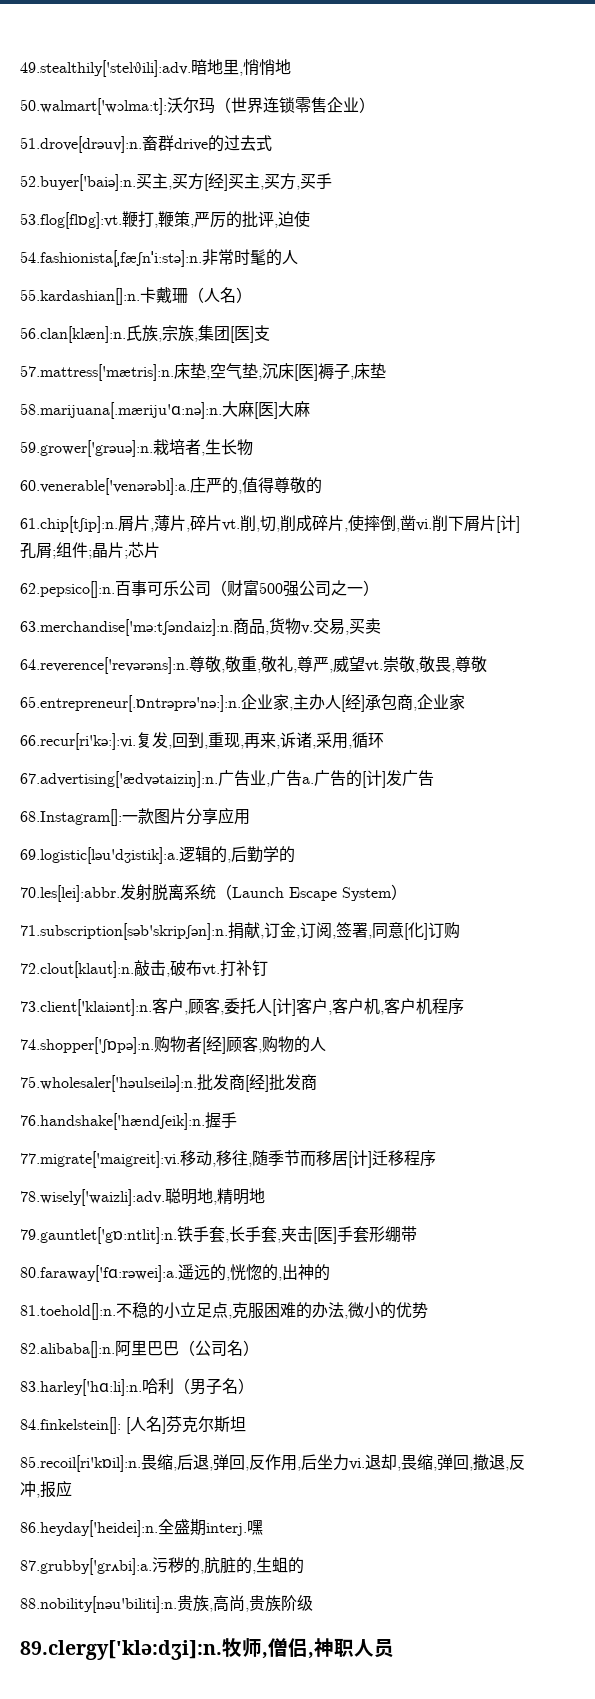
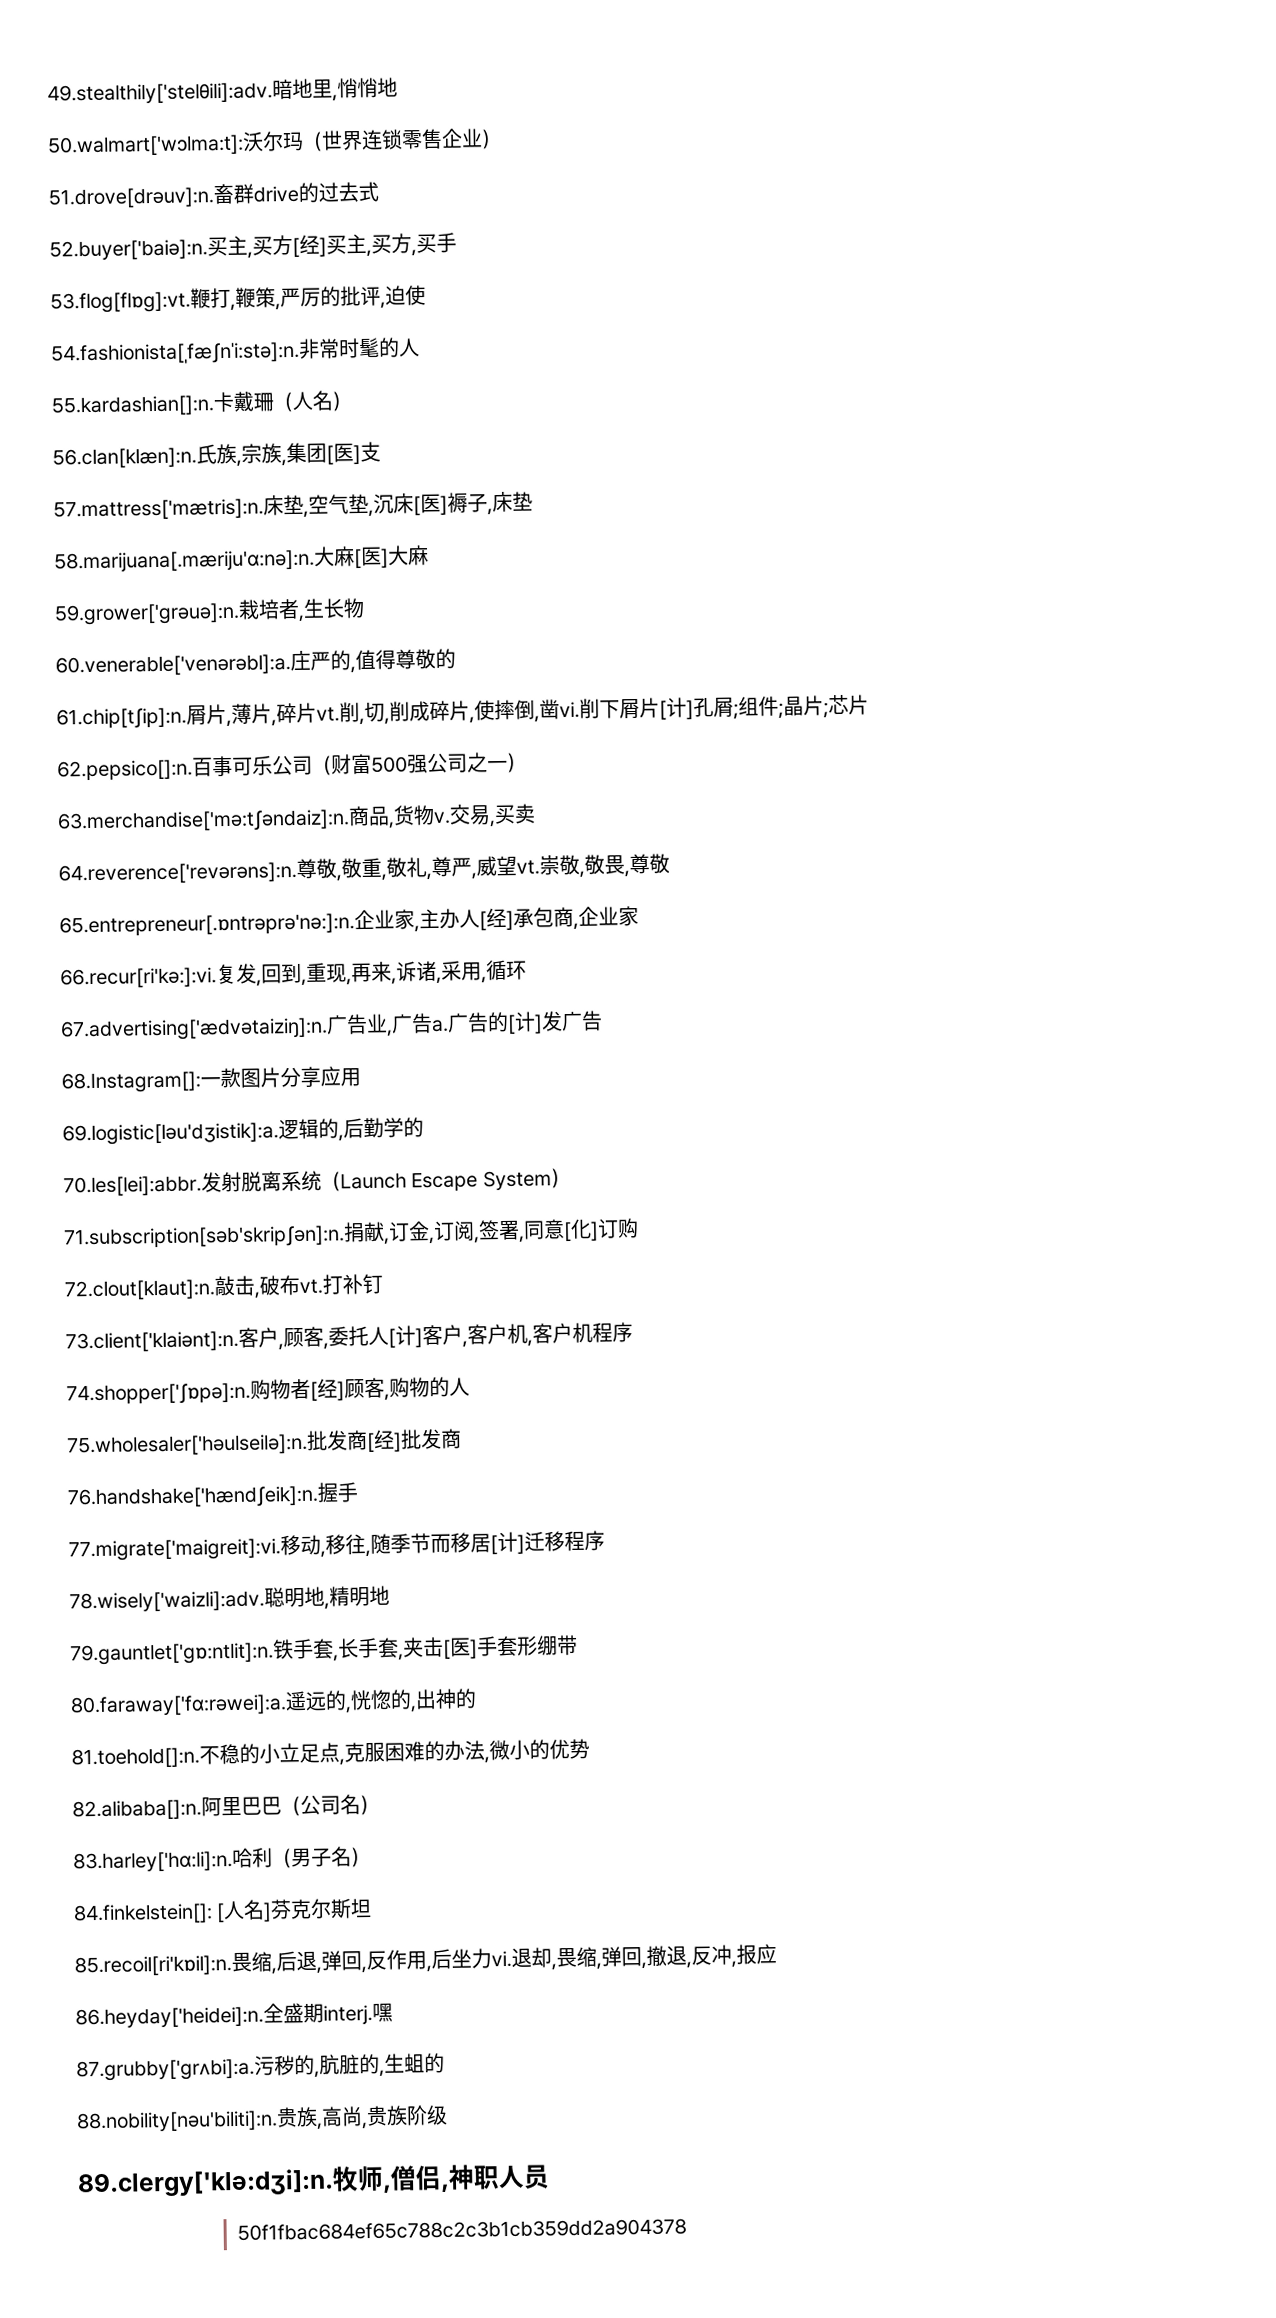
(394, 1648) none -> [237,2218,688,2241] // 50f1fbac684ef65c788c2c3b1cb359dd2a904378

